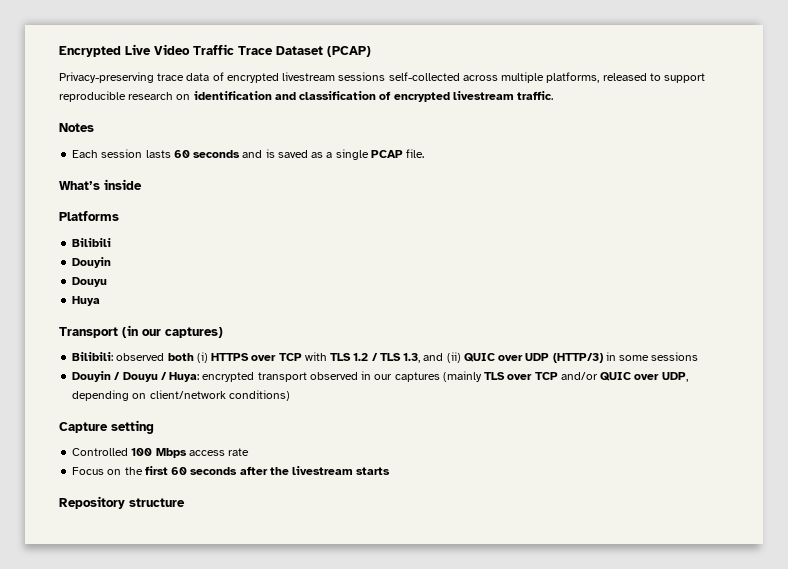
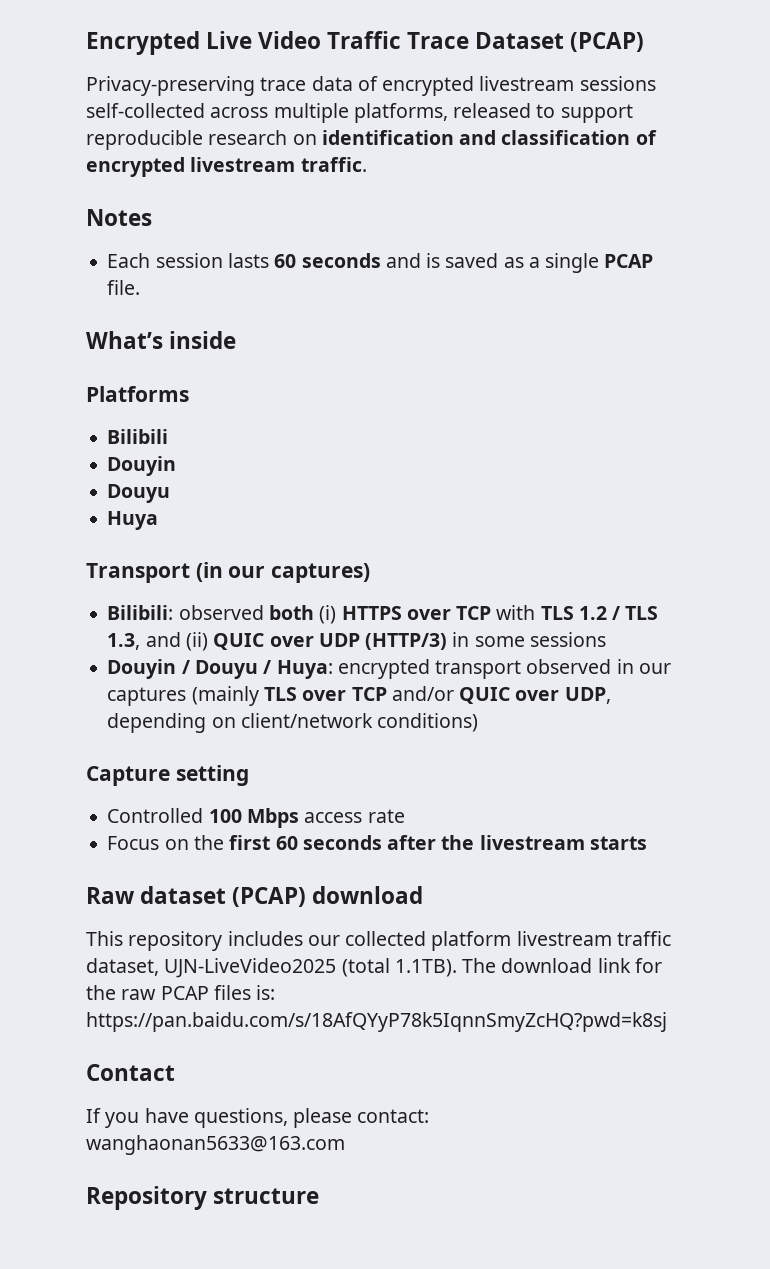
(391, 471) none -> [86,886,424,907] [86,931,671,951] [86,958,662,978] [86,985,276,1000] [86,1012,667,1032] [86,1064,175,1081] [86,1108,430,1128] [86,1135,345,1155] // Raw dataset (PCAP) download // This repository includes our collected platform livestream traffic dataset, UJN-LiveVideo2025 (total 1.1TB). The download link for the raw PCAP files is: https://pan.baidu.com/s/18AfQYyP78k5IqnnSmyZcHQ?pwd=k8sj // Contact // If you have questions, please contact: wanghaonan5633@163.com

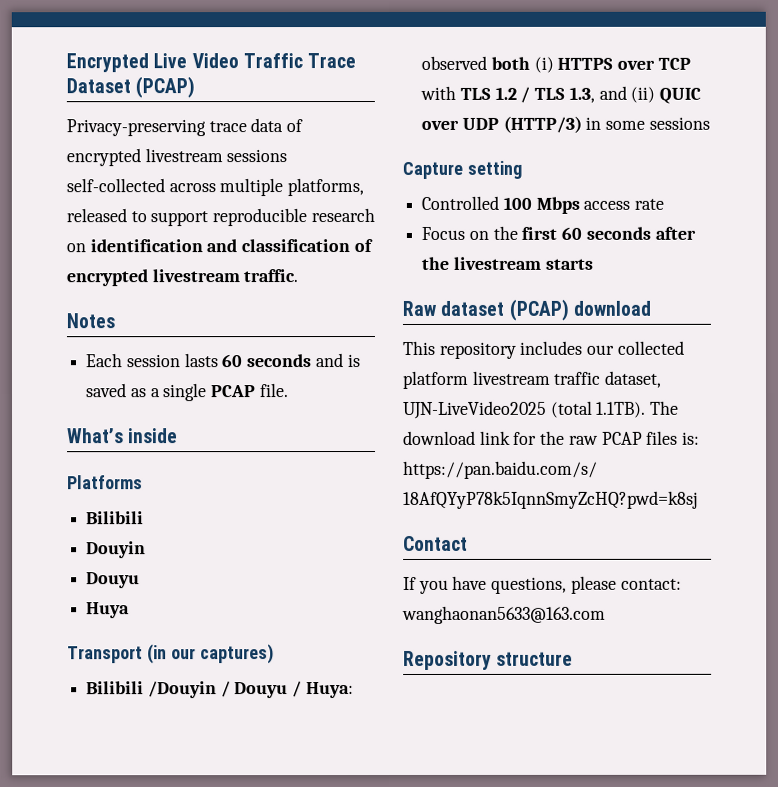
[107,605,174,620] Bilibili: -> [86,681,354,699] Bilibili /Douyin / Douyu / Huya:
[107,659,671,679] [107,686,611,706] [107,713,479,733] // Douyin / Douyu / Huya: encrypted transport observed in our captures (mainly TLS over TCP and/or QUIC over UDP, depending on client/network conditions) -> (710, 123) none

